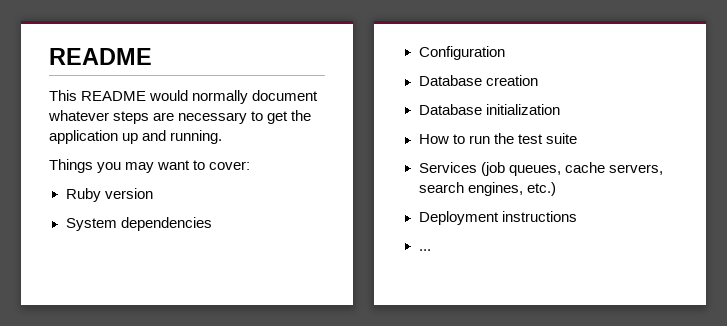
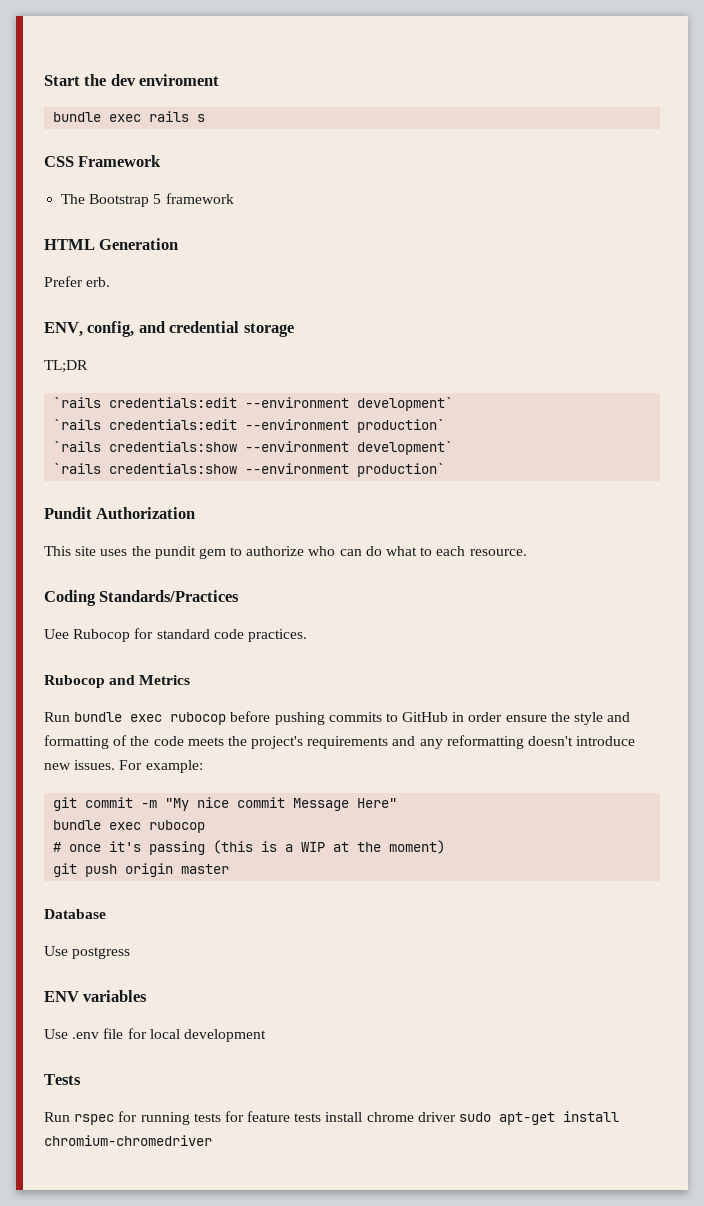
[49,48,152,65] [49,90,319,104] [48,110,312,124] [49,130,223,144] [49,159,251,173] [65,188,153,202] [65,217,212,231] [418,46,505,60] [418,75,538,86] [418,104,560,115] [418,133,577,144] [418,162,663,176] [418,182,556,196] [418,211,577,225] [418,249,431,251] README // This README would normally document whatever steps are necessary to get the application up and running. // Things you may want to cover: // Ruby version // System dependencies // Configuration // Database creation // Database initialization // How to run the test suite // Services (job queues, cache servers, search engines, etc.) // Deployment instructions // ... -> [44,74,220,86] [53,111,206,122] [44,155,162,167] [61,193,234,207] [44,238,179,250] [44,276,111,287] [44,321,294,337] [44,360,88,373] [53,397,454,411] [53,419,446,433] [53,441,454,455] [53,463,446,477] [44,507,196,519] [44,546,527,559] [44,590,240,606] [44,628,307,642] [44,675,191,688] [44,711,631,725] [44,735,636,749] [44,760,203,773] [53,797,398,811] [53,820,206,833] [53,840,446,855] [53,863,230,877] [44,909,106,919] [44,946,131,959] [44,990,148,1002] [44,1028,266,1042] [44,1074,81,1085] [44,1111,620,1125] [44,1135,212,1146] Start the dev enviroment // bundle exec rails s // CSS Framework // The Bootstrap 5 framework // HTML Generation // Prefer erb. // ENV, config, and credential storage // TL;DR // `rails credentials:edit --environment development` // `rails credentials:edit --environment production` // `rails credentials:show --environment development` // `rails credentials:show --environment production` // Pundit Authorization // This site uses the pundit gem to authorize who can do what to each resource. // Coding Standards/Practices // Uee Rubocop for standard code practices. // Rubocop and Metrics // Run bundle exec rubocop before pushing commits to GitHub in order ensure the style and formatting of the code meets the project's requirements and any reformatting doesn't introduce new issues. For example: // git commit -m "My nice commit Message Here" // bundle exec rubocop // # once it's passing (this is a WIP at the moment) // git push origin master // Database // Use postgress // ENV variables // Use .env file for local development // Tests // Run rspec for running tests for feature tests install chrome driver sudo apt-get install chromium-chromedriver

